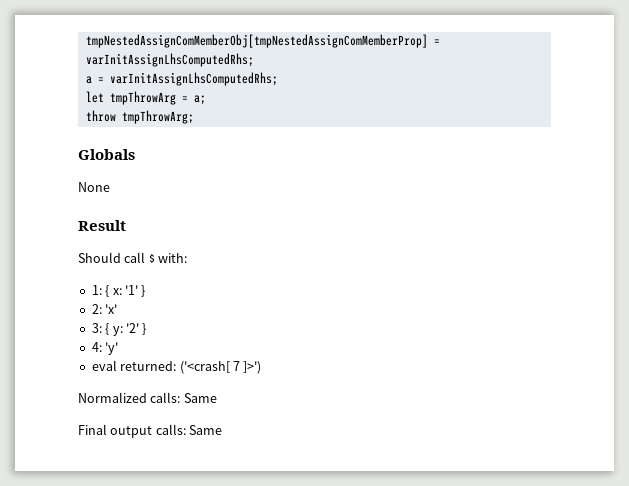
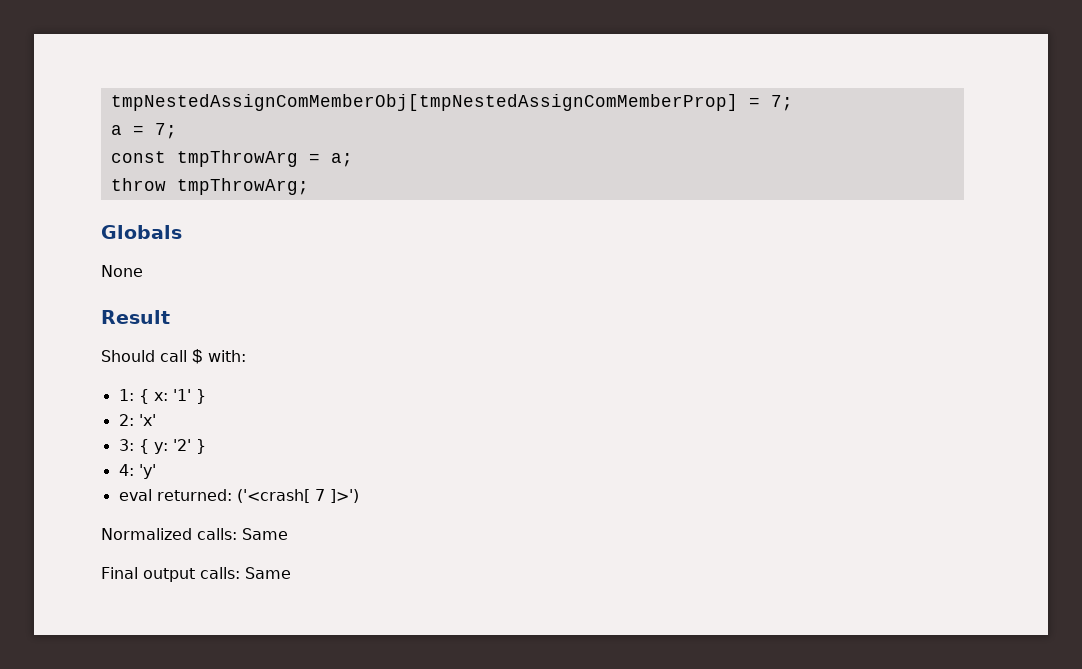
[85,53,254,67] varInitAssignLhsComputedRhs; -> [770,95,793,111] 7;
[109,72,278,86] [85,91,104,103] varInitAssignLhsComputedRhs; // let -> [154,123,177,139] [110,151,166,163] 7; // const

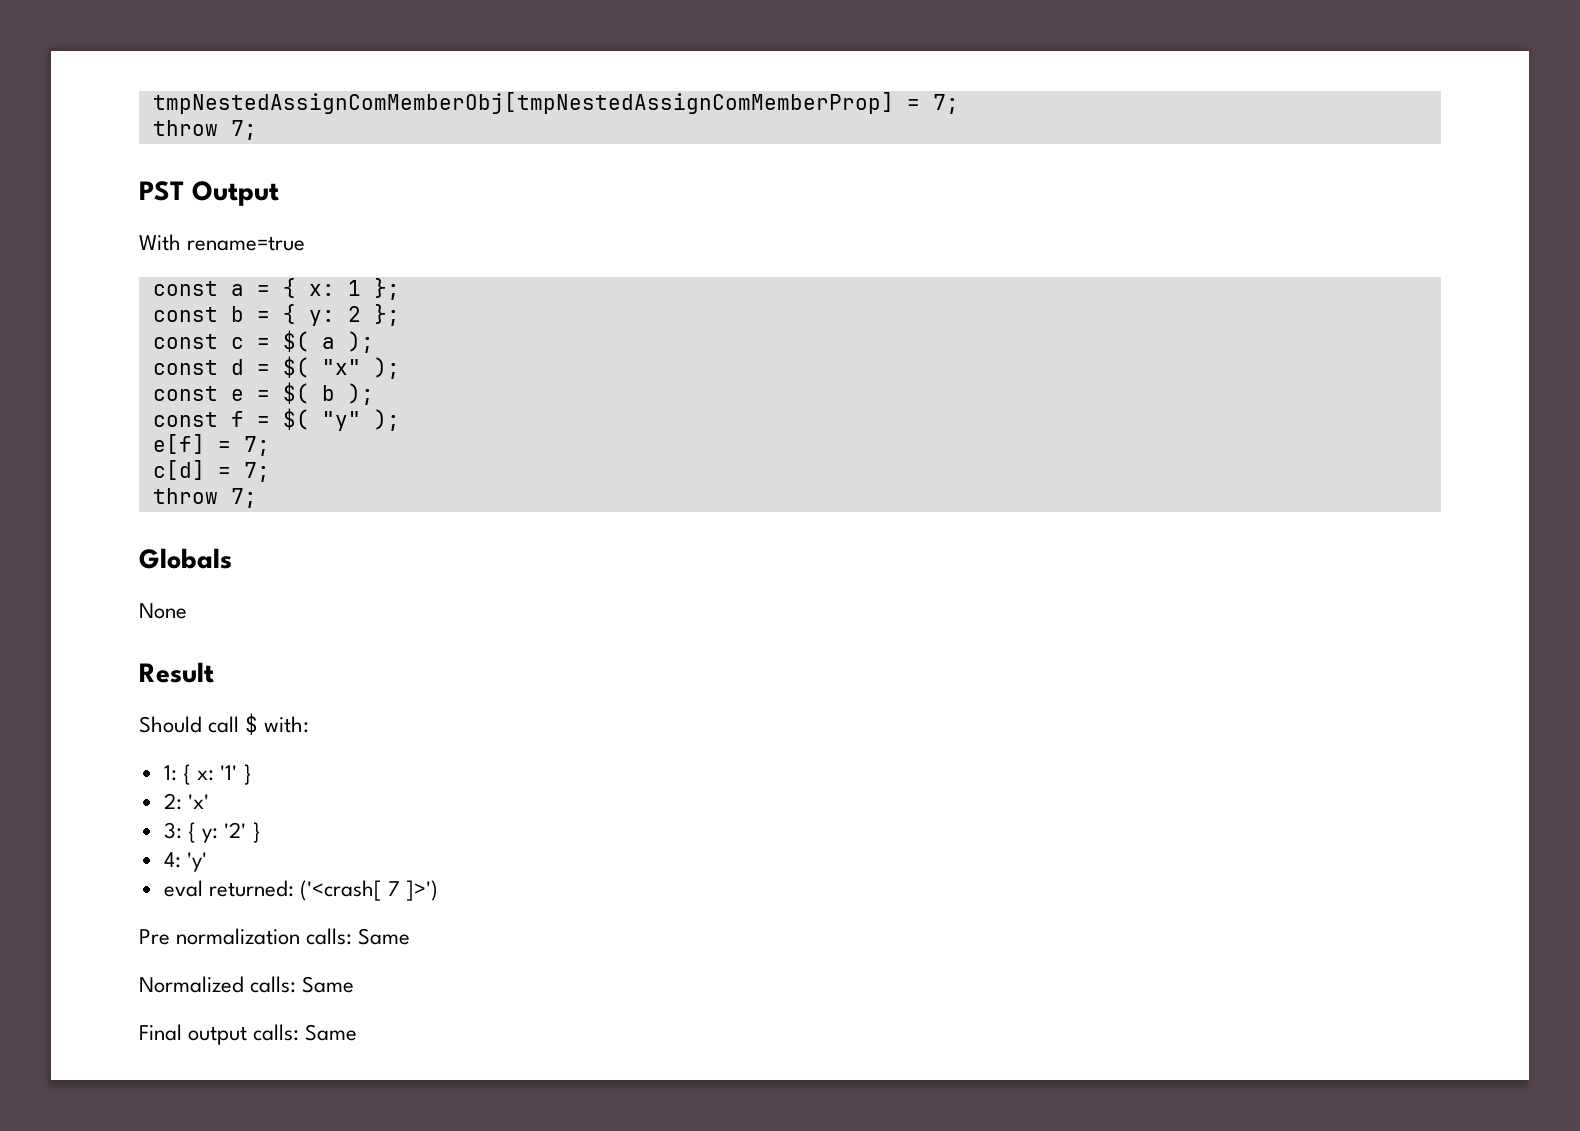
[110,123,177,139] [110,150,353,167] [110,178,309,195] a = 7; // const tmpThrowArg = a; // throw tmpThrowArg; -> [152,120,257,140] [139,181,279,206] [139,234,306,251] [152,278,400,300] [152,304,400,326] [152,330,374,353] [152,356,400,379] [152,382,374,405] [152,408,400,431] [152,434,270,456] [152,460,270,482] [152,488,257,508] throw 7; // PST Output // With rename=true // const a = { x: 1 }; // const b = { y: 2 }; // const c = $( a ); // const d = $( "x" ); // const e = $( b ); // const f = $( "y" ); // e[f] = 7; // c[d] = 7; // throw 7;
(359, 496) none -> [139,928,411,945] // Pre normalization calls: Same

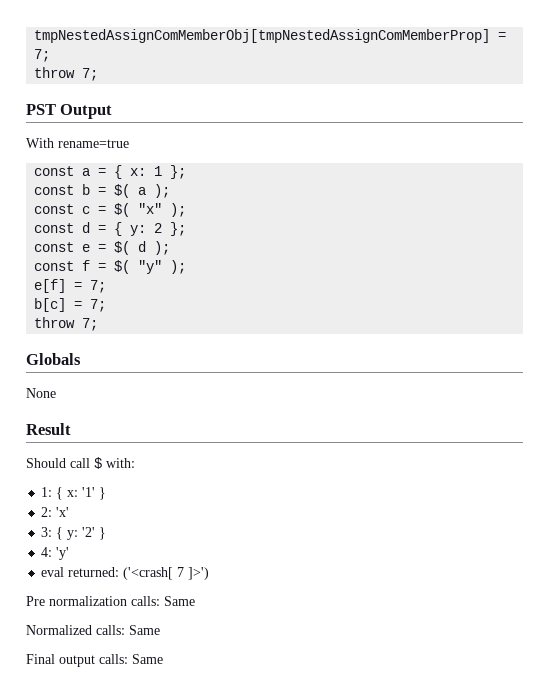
[282,304,400,326] [152,330,374,353] [152,356,400,379] { y: 2 }; // const c = $( a ); // const d = $( "x" ); -> [114,184,171,198] [34,203,187,217] [34,222,187,236] $( a ); // const c = $( "x" ); // const d = { y: 2 };
[321,385,335,401] b -> [138,241,147,252] d
[152,460,205,480] c[d] -> [34,298,67,312] b[c]

